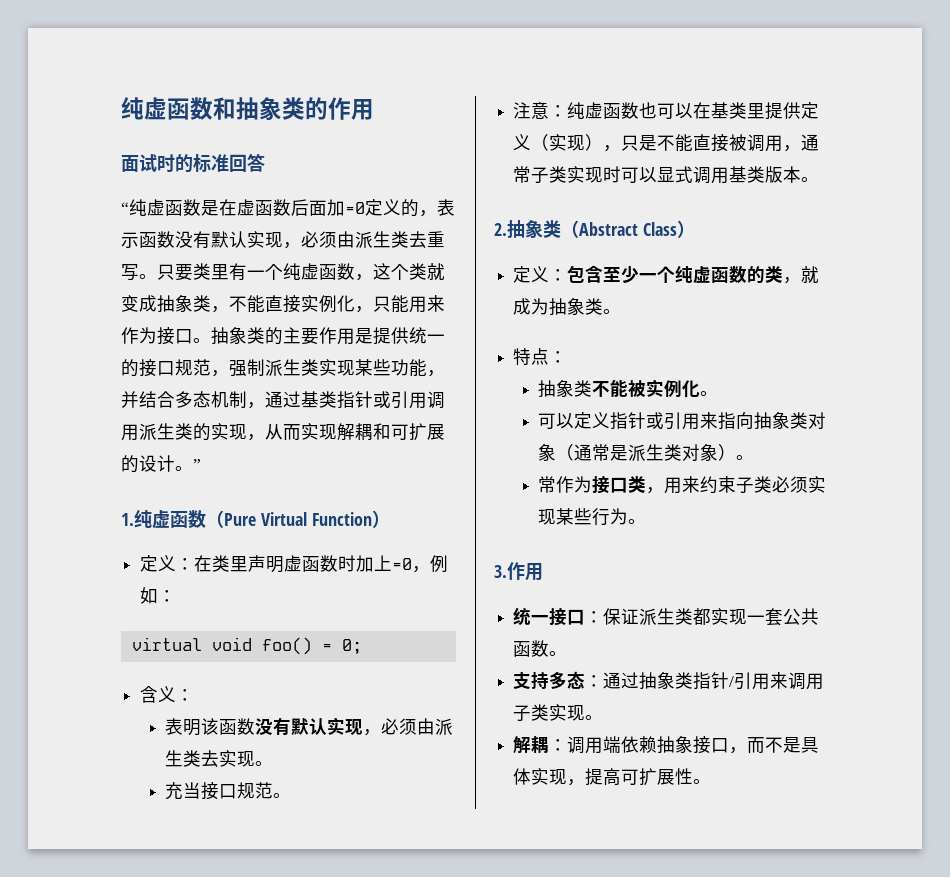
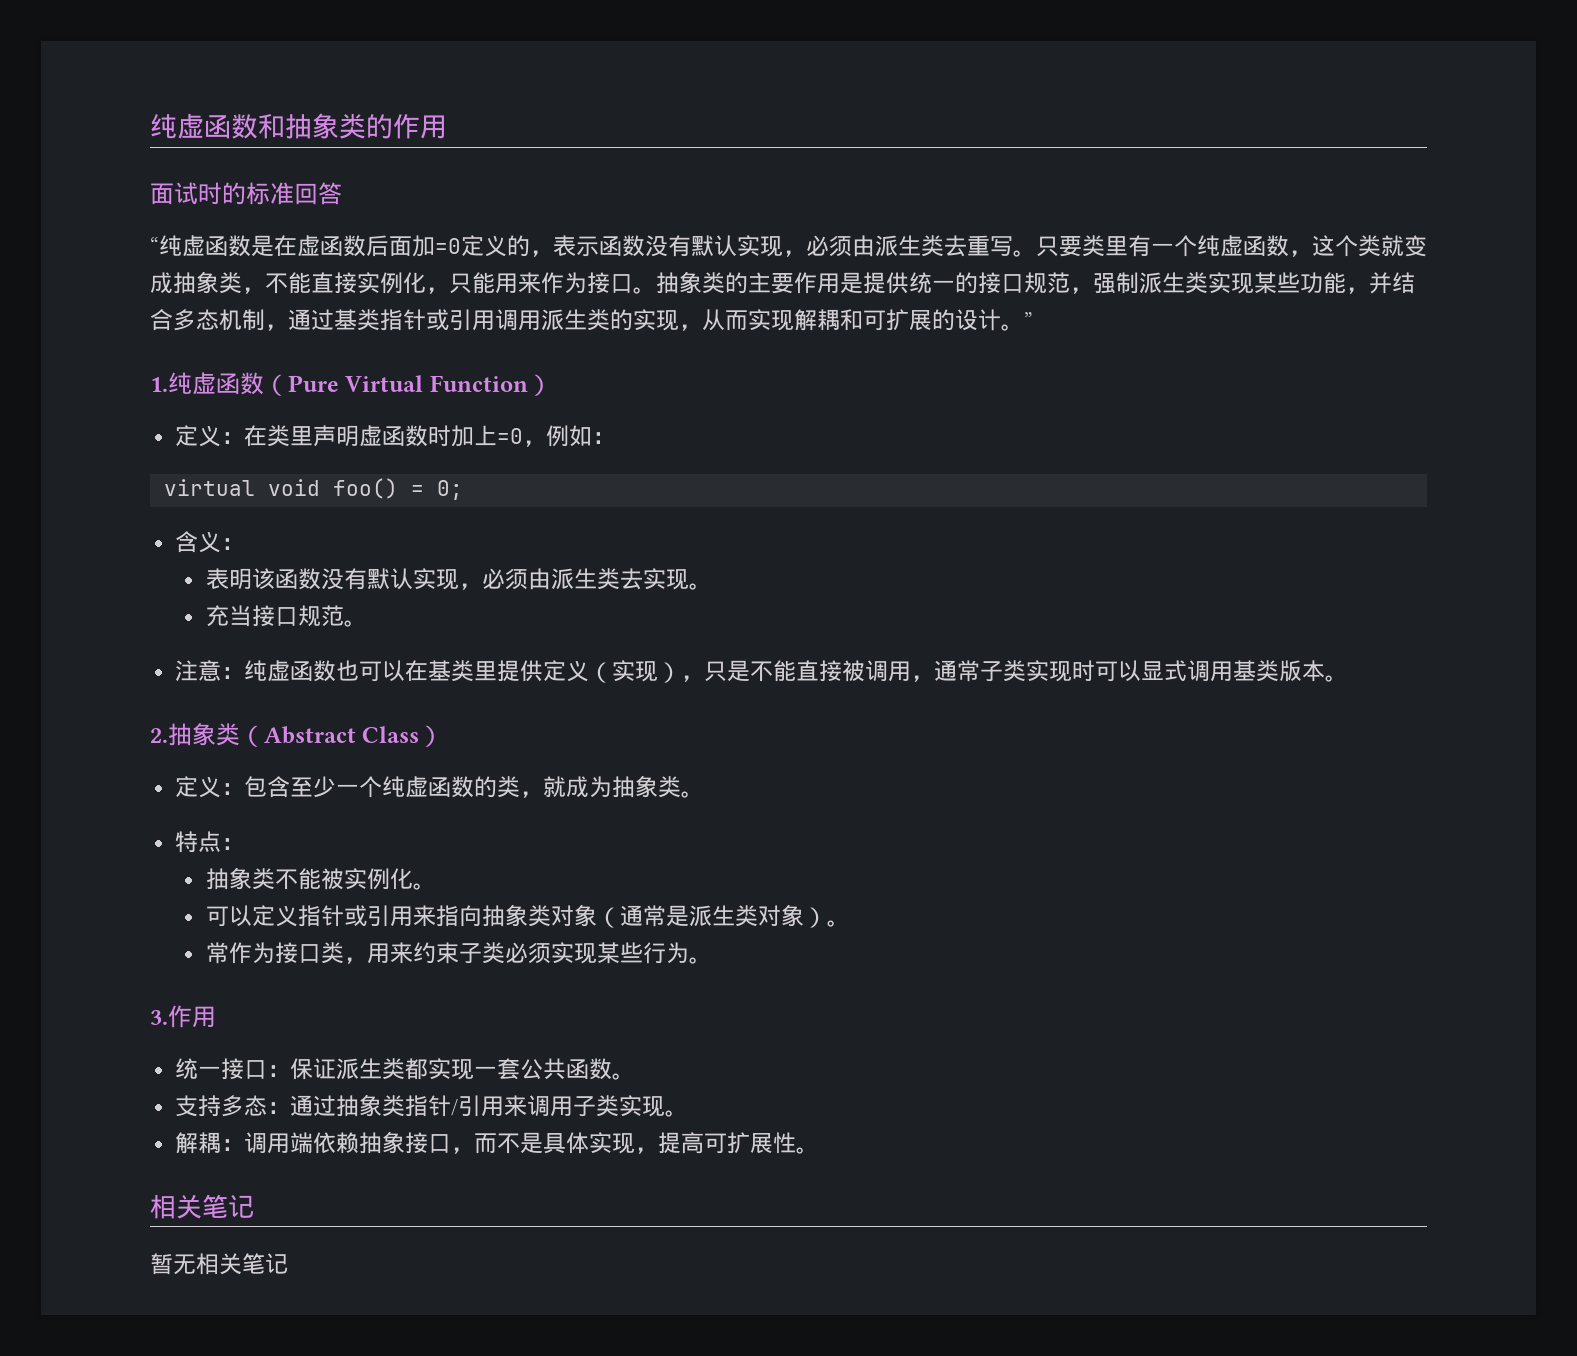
(712, 781) none -> [150,1194,254,1219] [150,1253,288,1275] // 相关笔记 // 暂无相关笔记

